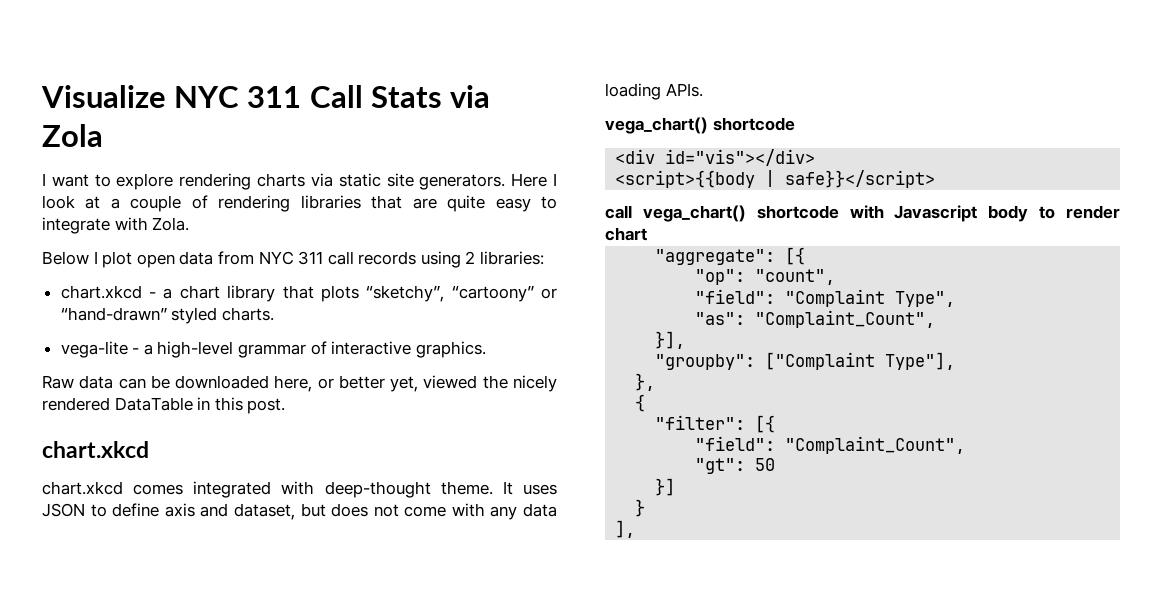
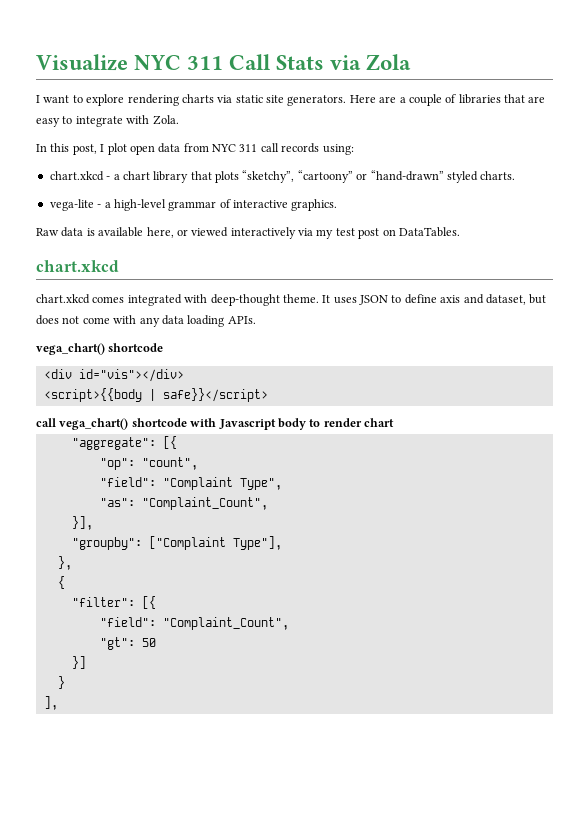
[553,173,557,186] [42,195,101,209] I look at -> [379,96,397,103] are
[218,195,291,212] rendering -> (457, 98) none
[447,195,486,212] quite -> (546, 99) none
[42,251,89,265] Below -> [36,143,97,155] In this post,
[420,251,545,268] using 2 libraries: -> [322,144,354,155] using:
[118,375,557,392] [42,397,286,414] can be downloaded here, or better yet, viewed the nicely rendered DataTable in this post. -> [86,227,460,239] is available here, or viewed interactively via my test post on DataTables.

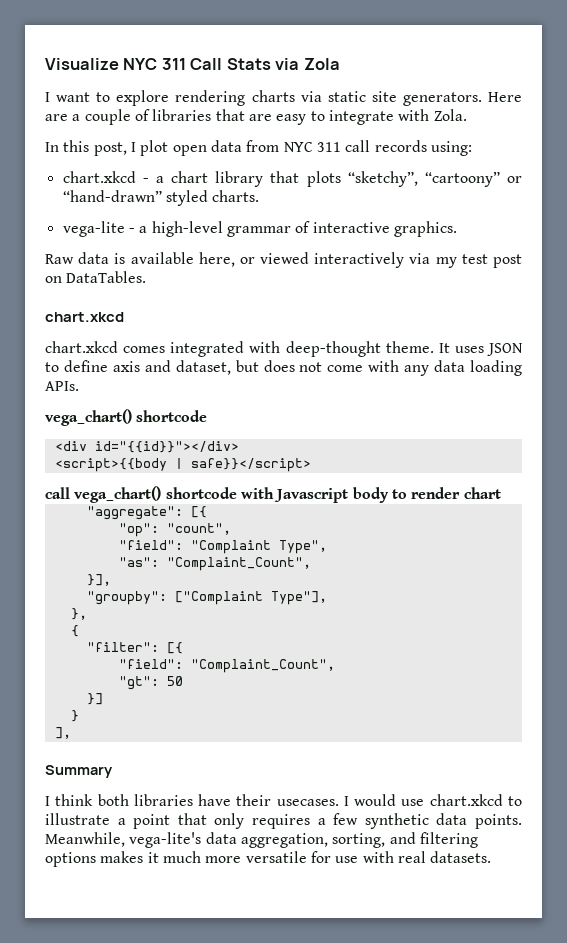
[78,369,184,382] id="vis"></div> -> [94,441,239,453] id="{{id}}"></div>
(58, 703) none -> [45,765,113,778] [45,794,522,806] [45,813,523,829] [45,832,478,848] [45,851,492,867] // Summary // I think both libraries have their usecases. I would use chart.xkcd to illustrate a point that only requires a few synthetic data points. Meanwhile, vega-lite's data aggregation, sorting, and filtering options makes it much more versatile for use with real datasets.

